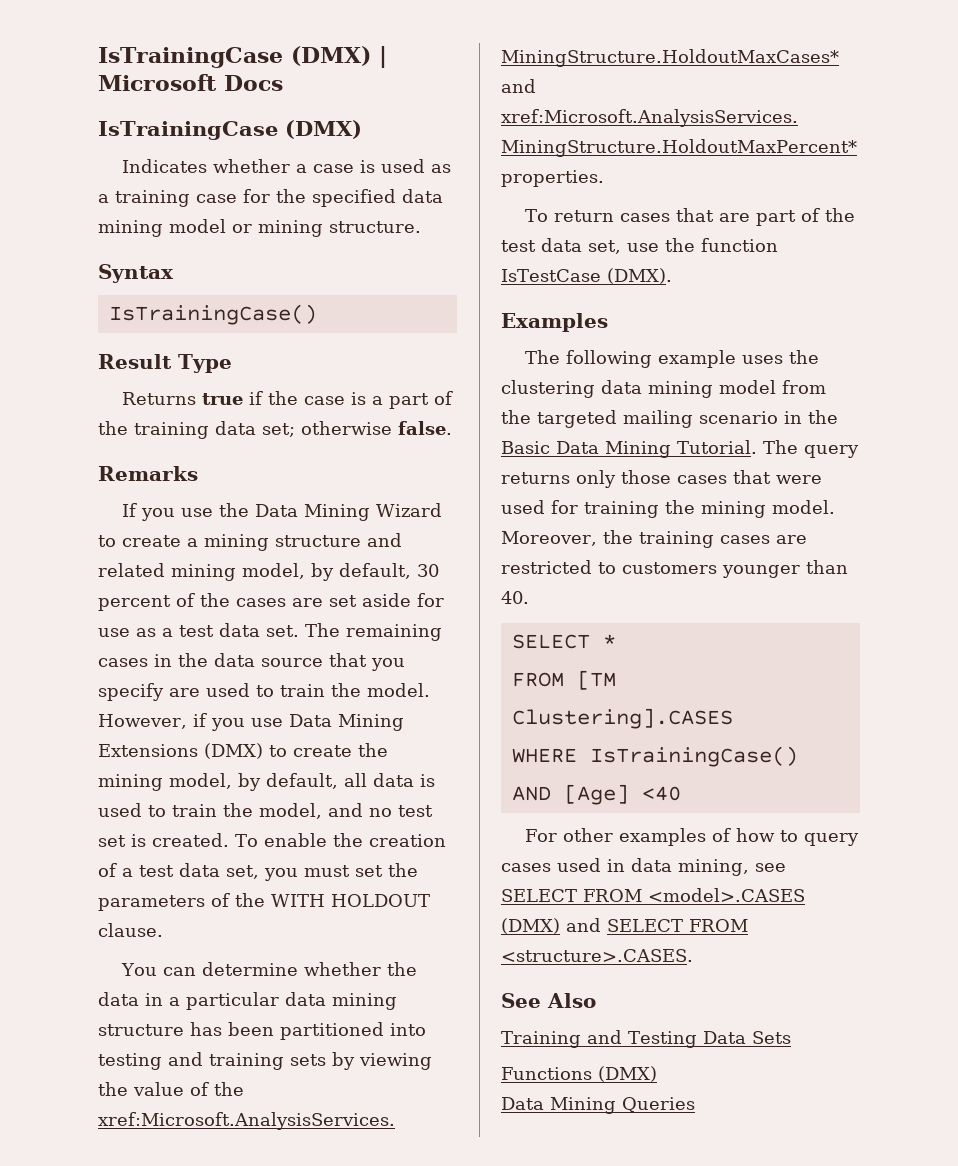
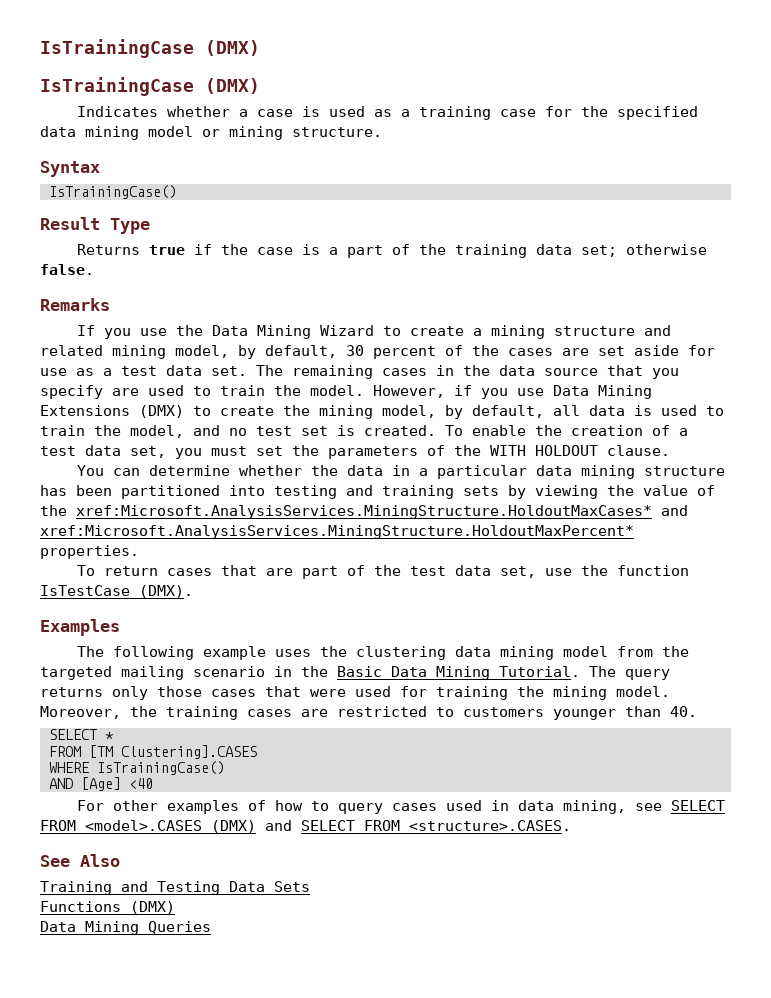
[98,46,387,68] [98,74,283,91] IsTrainingCase (DMX) | Microsoft Docs -> [40,39,260,58] IsTrainingCase (DMX)

